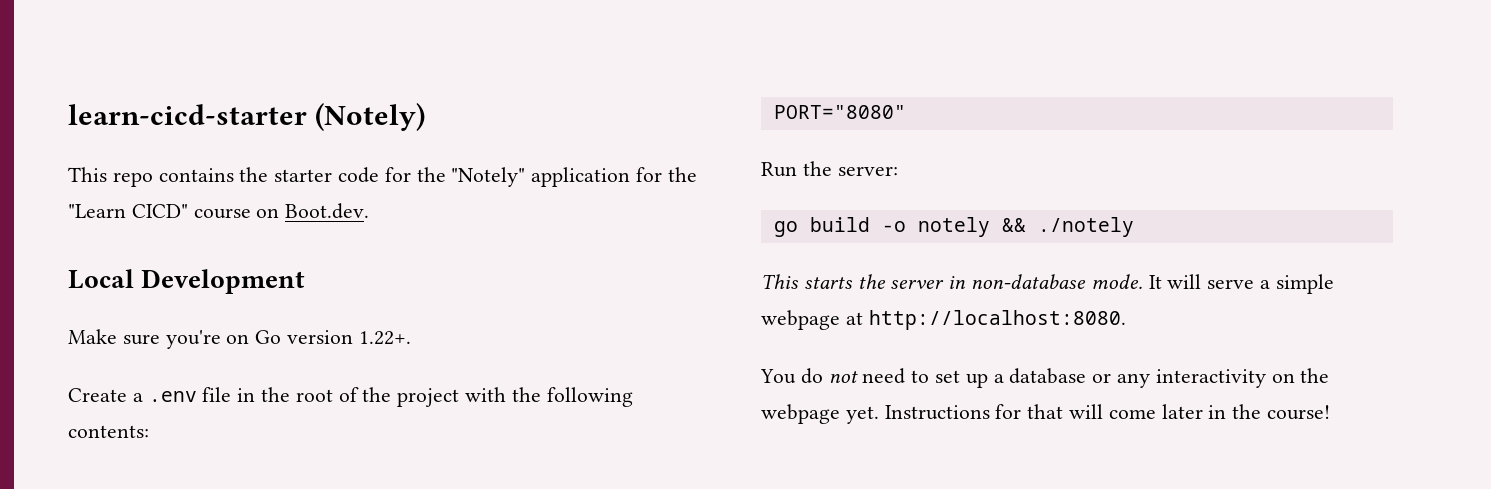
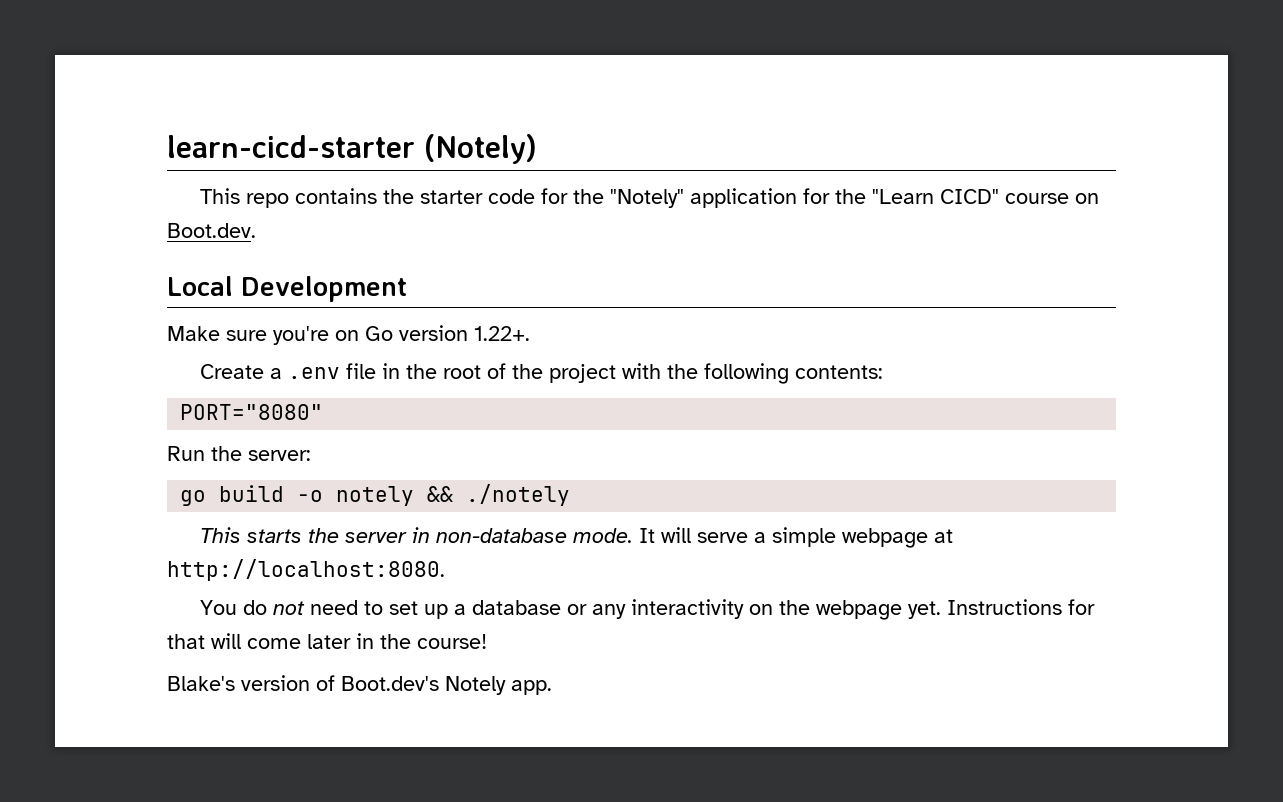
(1331, 412) none -> [167,675,552,695] // Blake's version of Boot.dev's Notely app.

